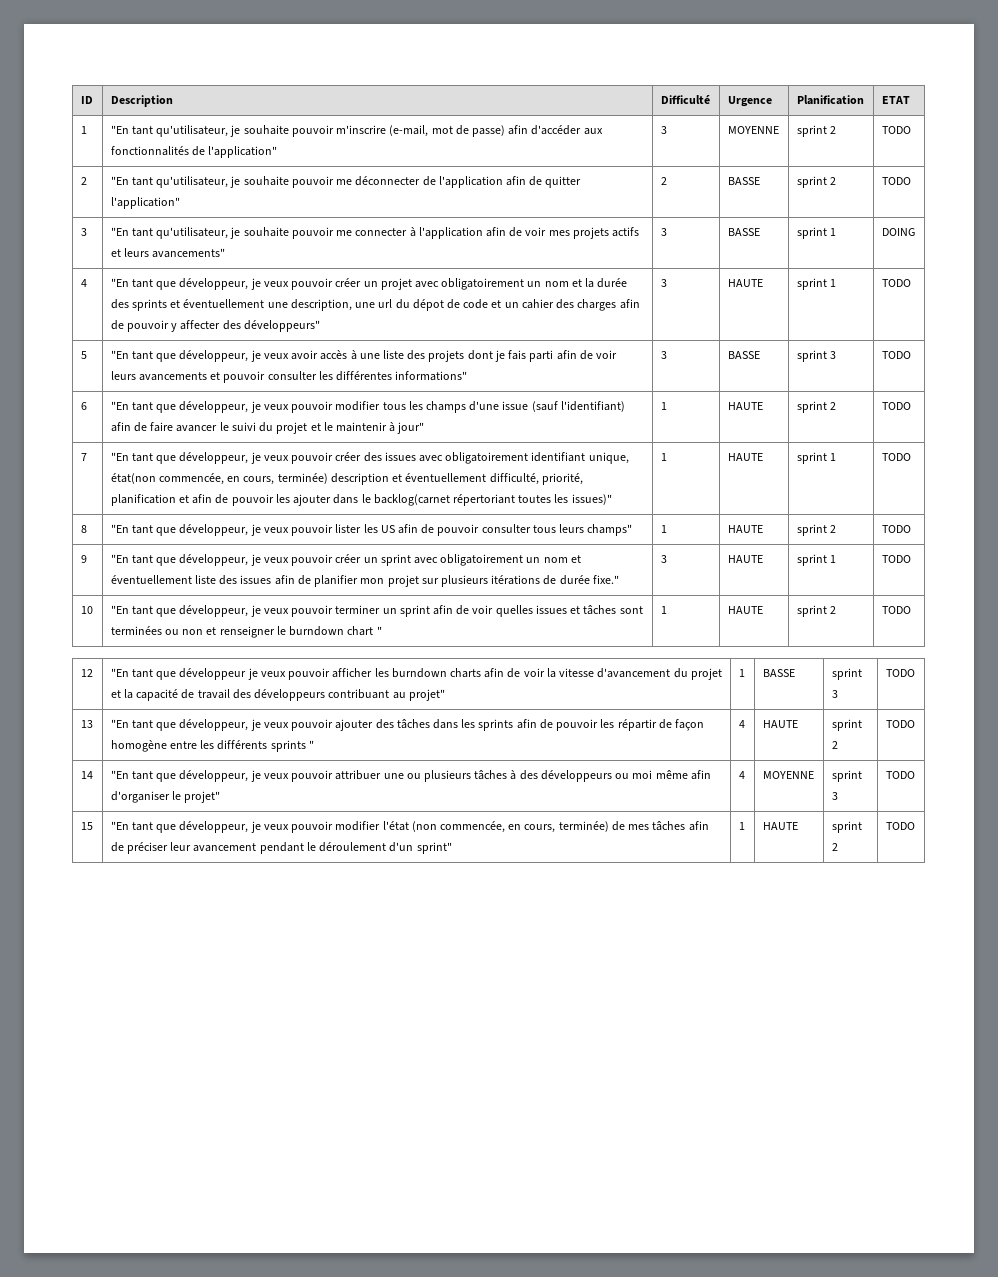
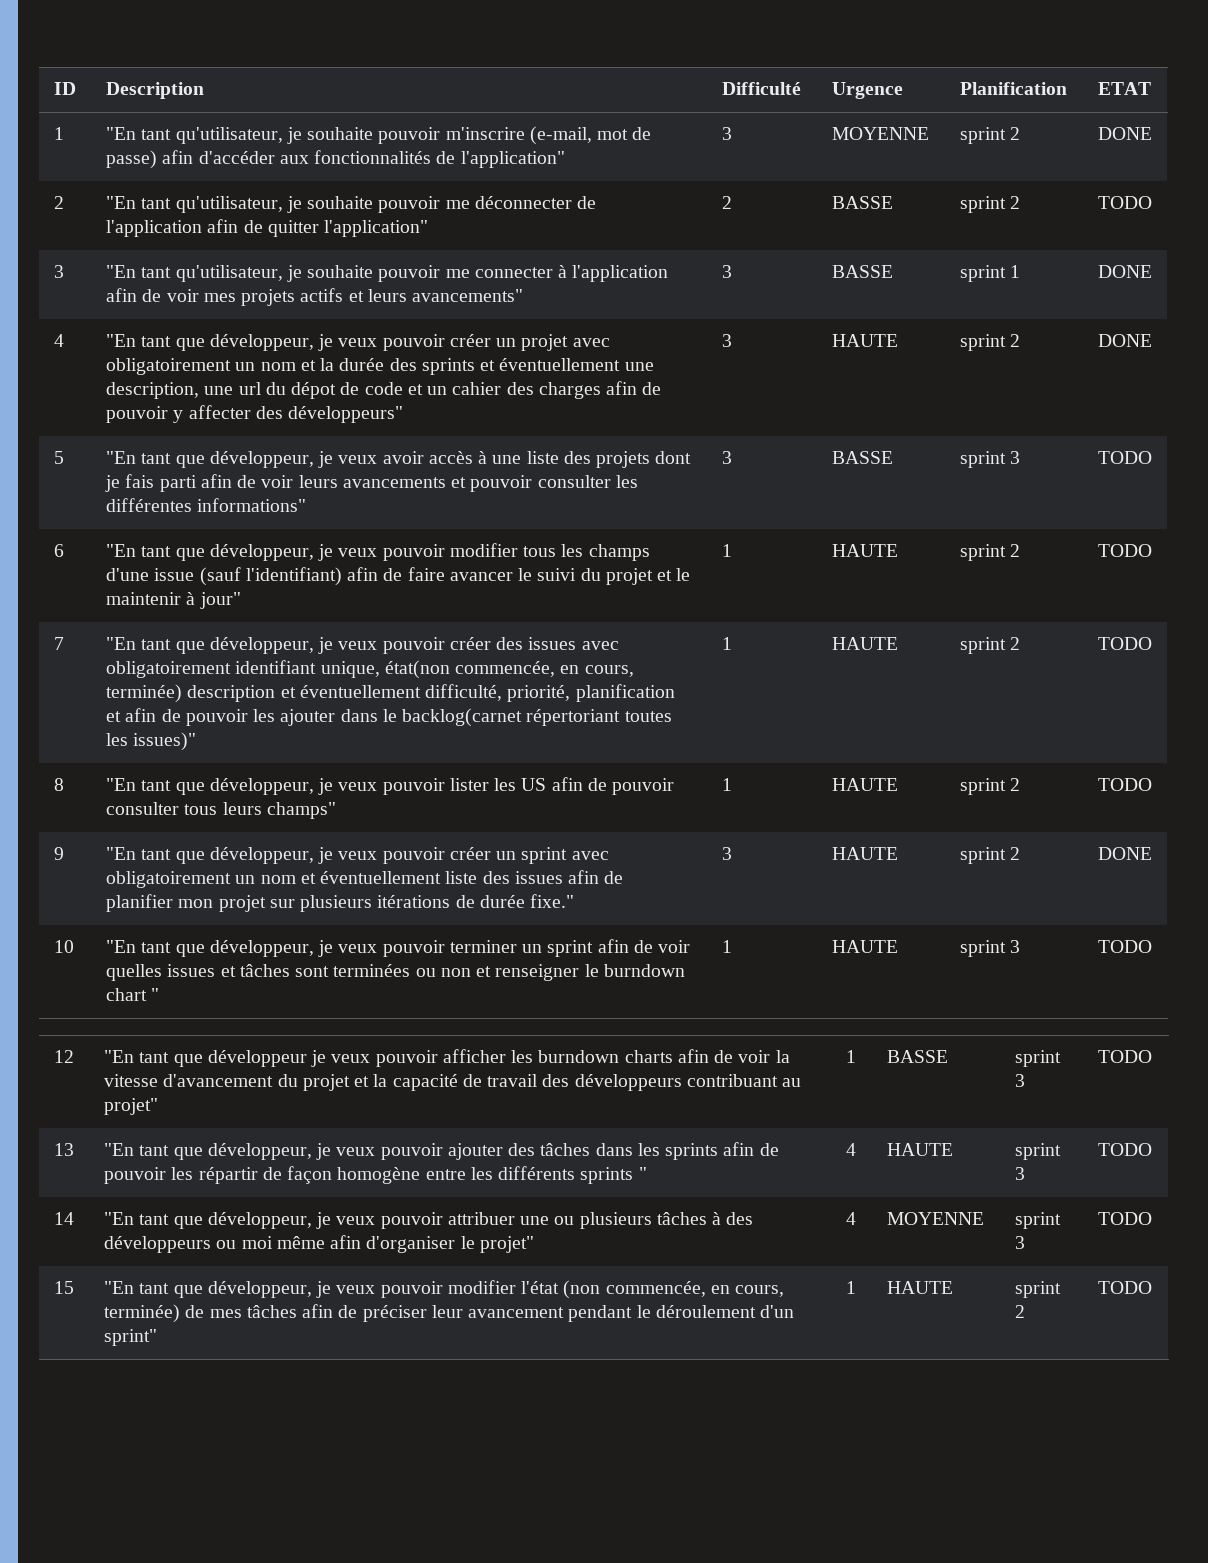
[881,126,911,134] TODO -> [1097,127,1152,140] DONE
[881,228,915,236] DOING -> [1097,265,1152,278] DONE
[829,279,836,287] [881,279,911,287] 1 | TODO -> [1010,334,1021,347] [1097,334,1152,347] 2 | DONE
[829,453,836,461] 1 -> [1010,637,1021,650] 2
[829,555,836,563] [881,555,911,563] 1 | TODO -> [1010,847,1021,860] [1097,847,1152,860] 2 | DONE
[829,606,836,614] 2 -> [1010,940,1021,953] 3
[831,741,838,749] 2 -> [1014,1167,1025,1180] 3

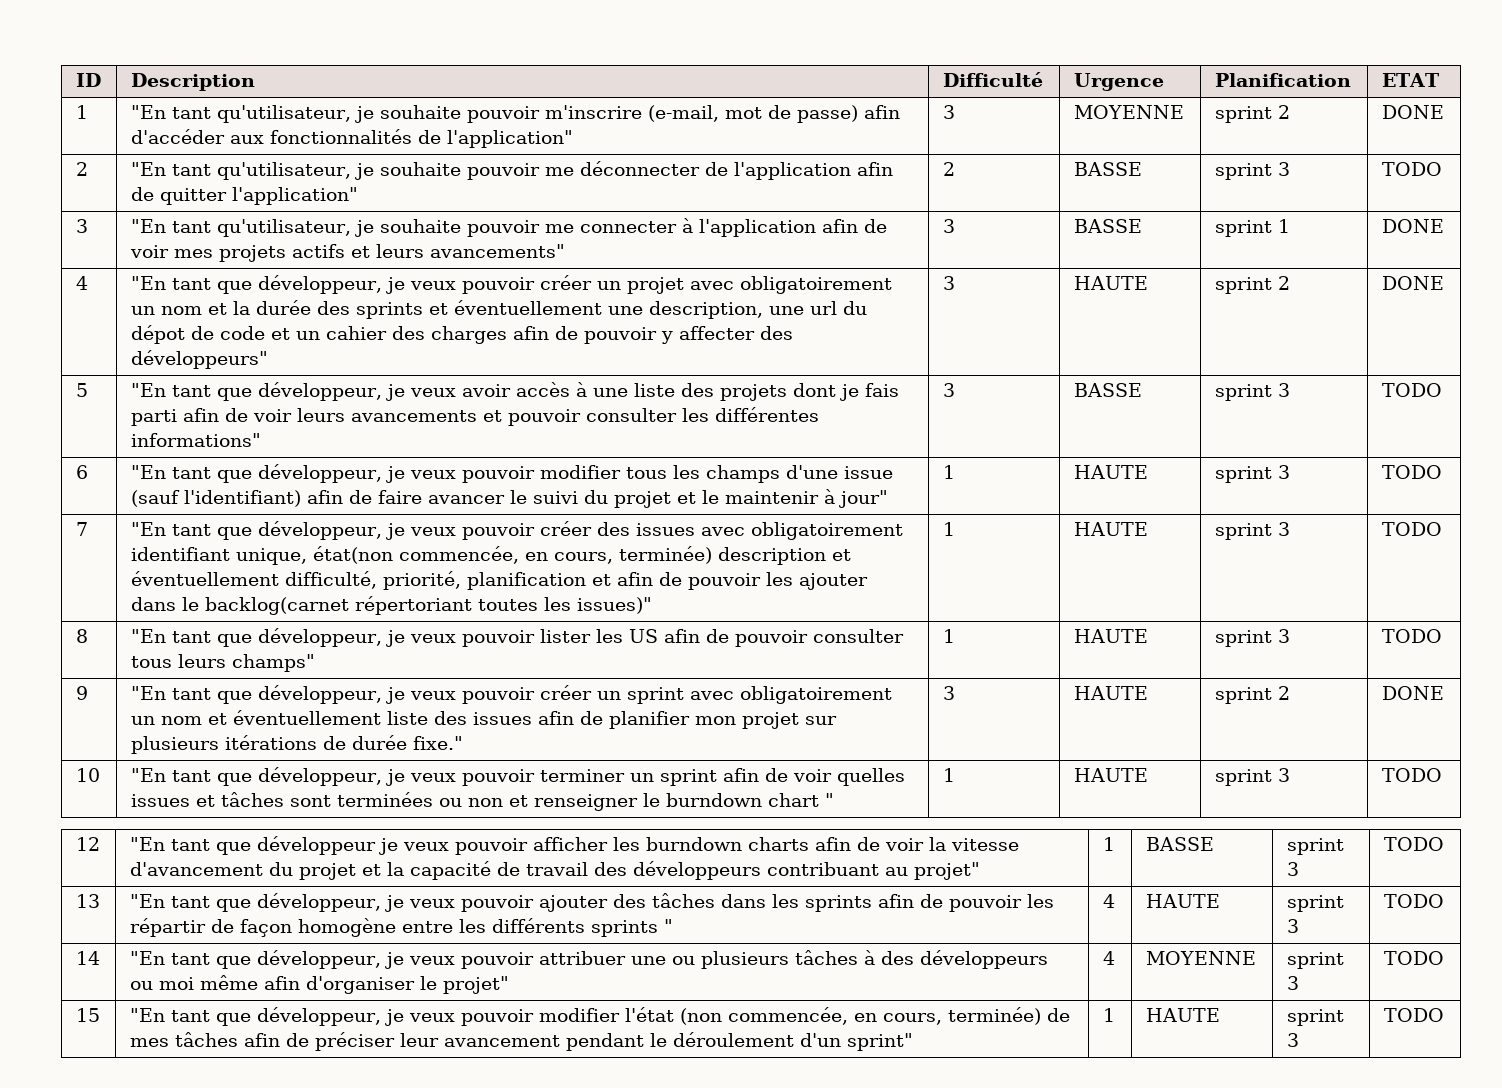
[1010,196,1021,209] 2 -> [1277,162,1290,176] 3
[1010,544,1021,557] 2 -> [1277,465,1290,479] 3
[1010,637,1021,650] 2 -> [1277,522,1290,536] 3
[1010,778,1021,791] 2 -> [1277,629,1290,643] 3
[1014,1305,1025,1318] 2 -> [1286,1033,1299,1047] 3

